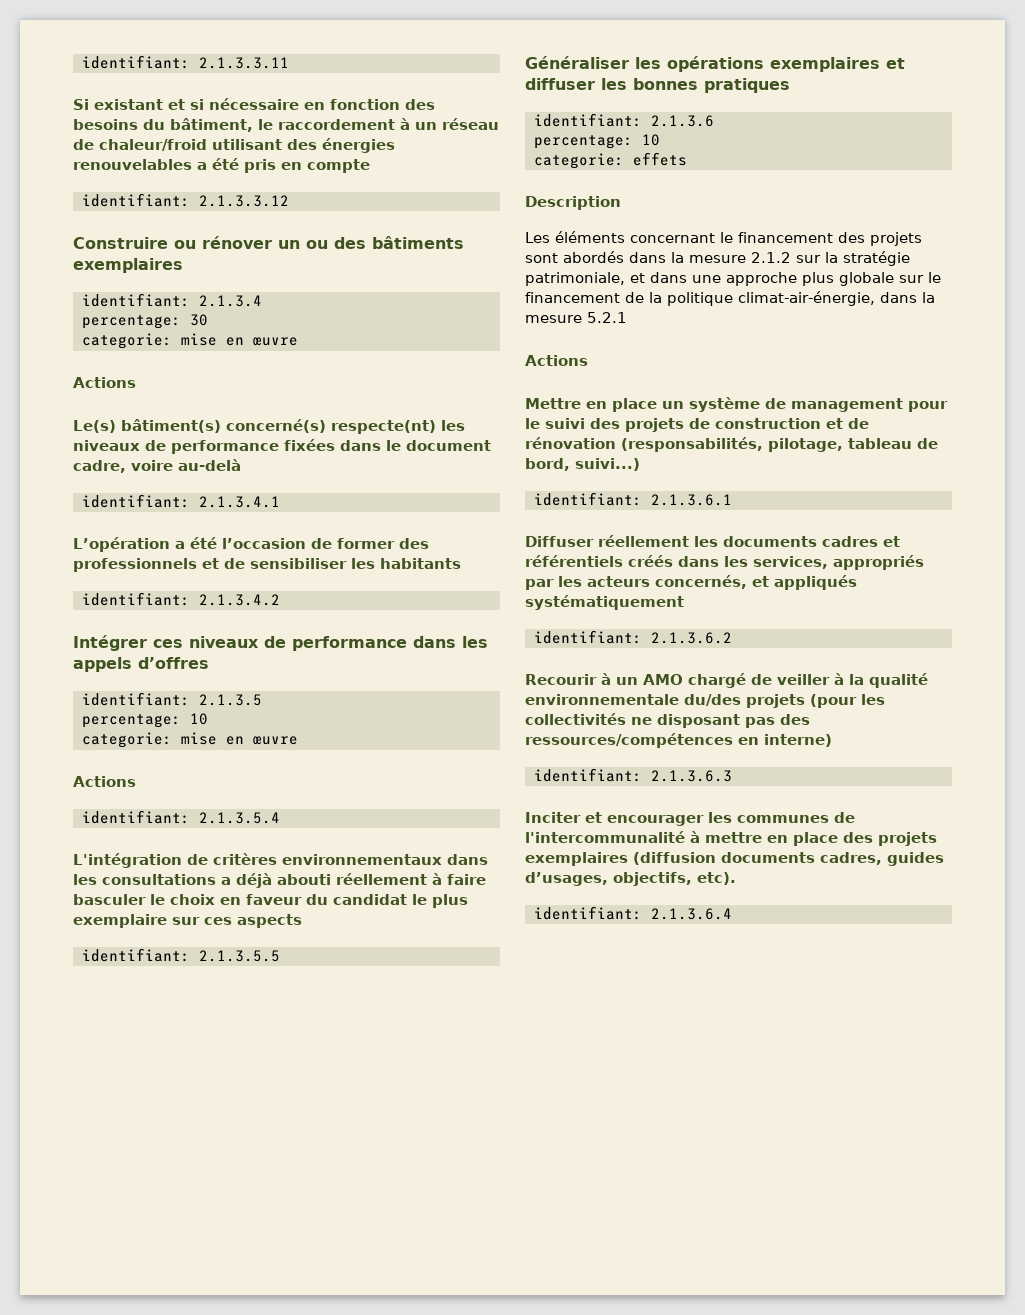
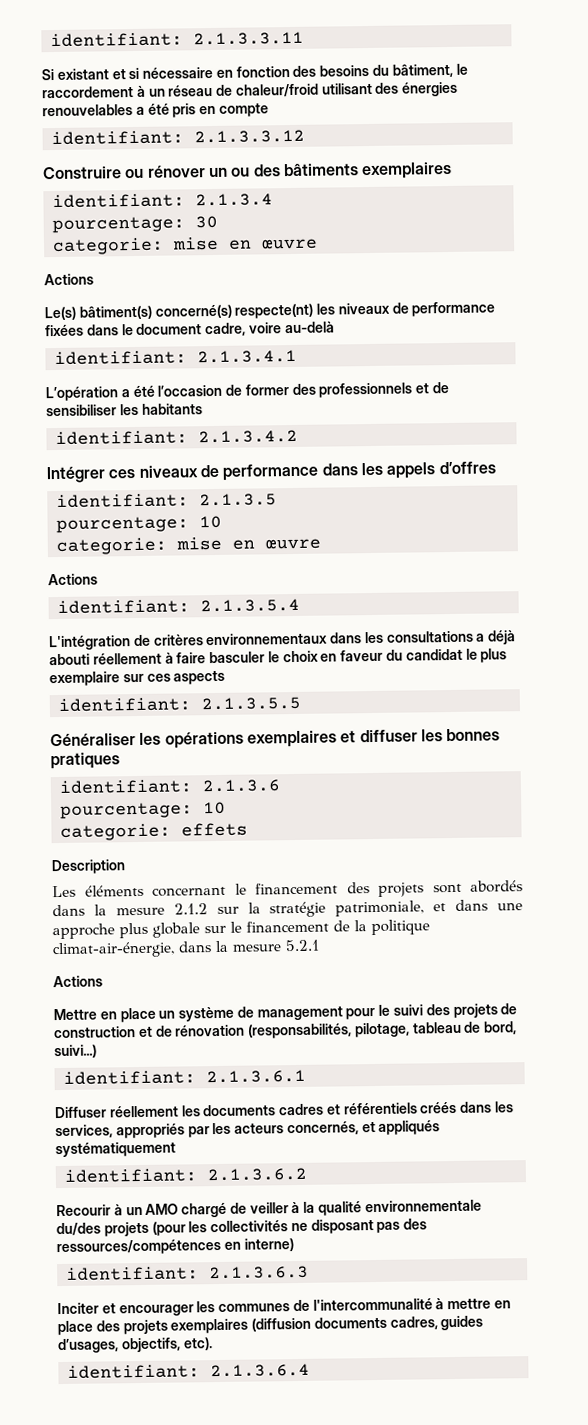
[81,315,181,329] percentage: -> [52,216,185,234] pourcentage:
[81,714,181,728] percentage: -> [56,516,189,534] pourcentage:
[533,135,633,149] percentage: -> [60,802,193,819] pourcentage:

